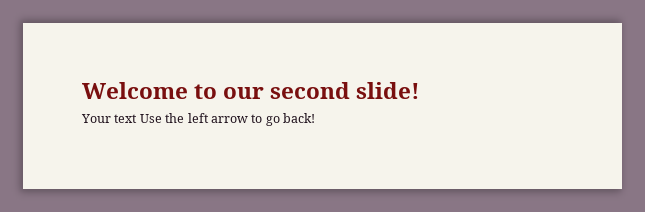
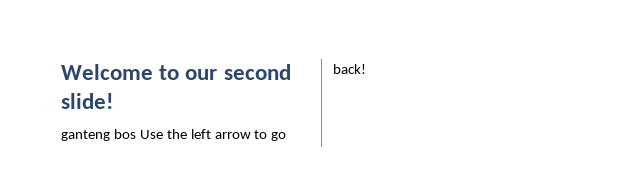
[81,114,138,123] Your text -> [61,129,136,141] ganteng bos

